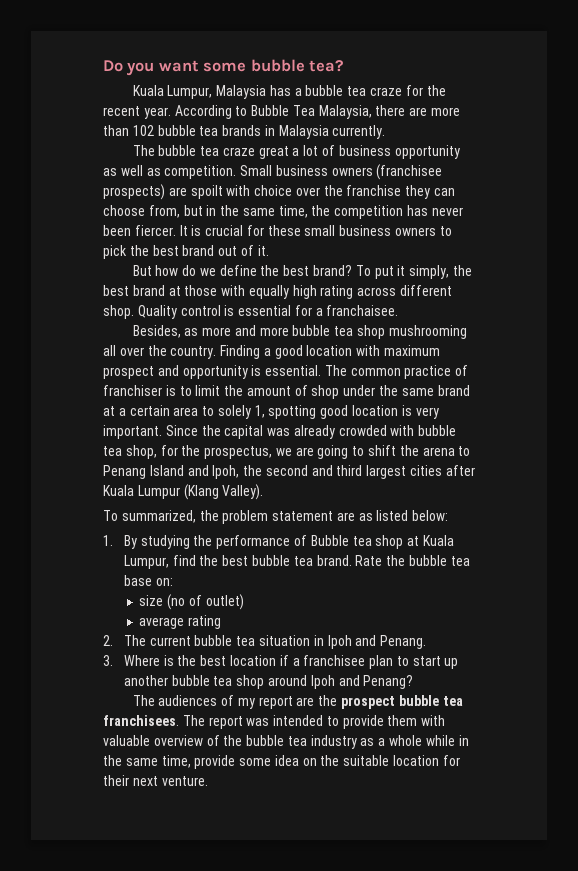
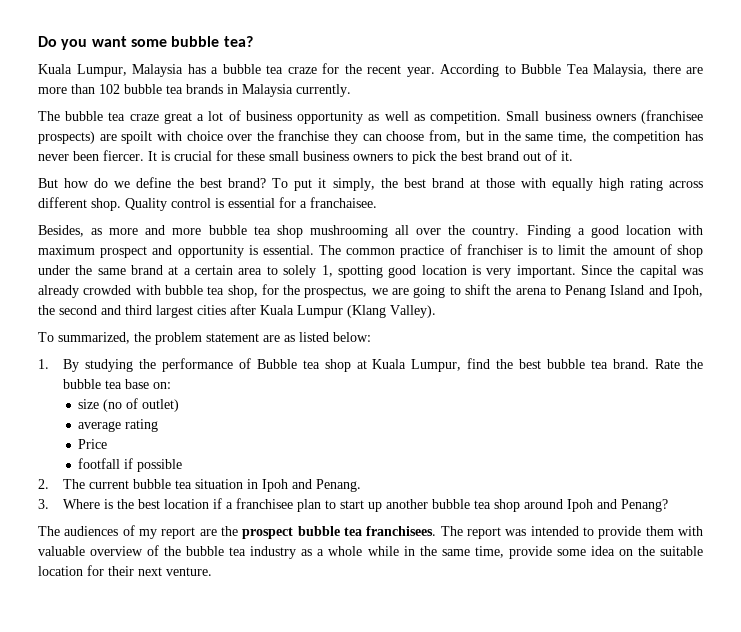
(222, 622) none -> [78,439,108,449] [78,458,183,472] // Price // footfall if possible

